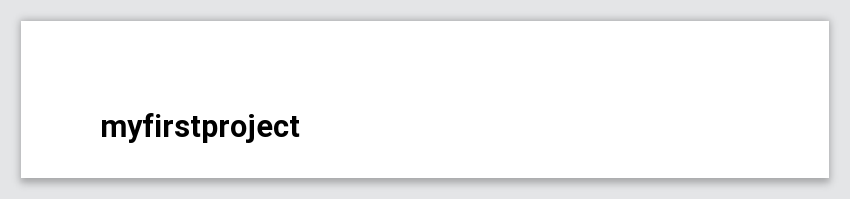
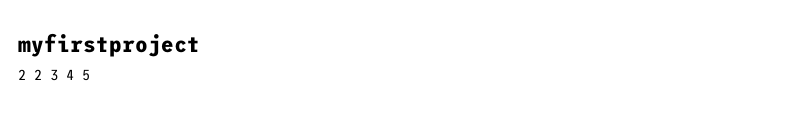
(300, 128) none -> [18,69,90,81] // 2 2 3 4 5

